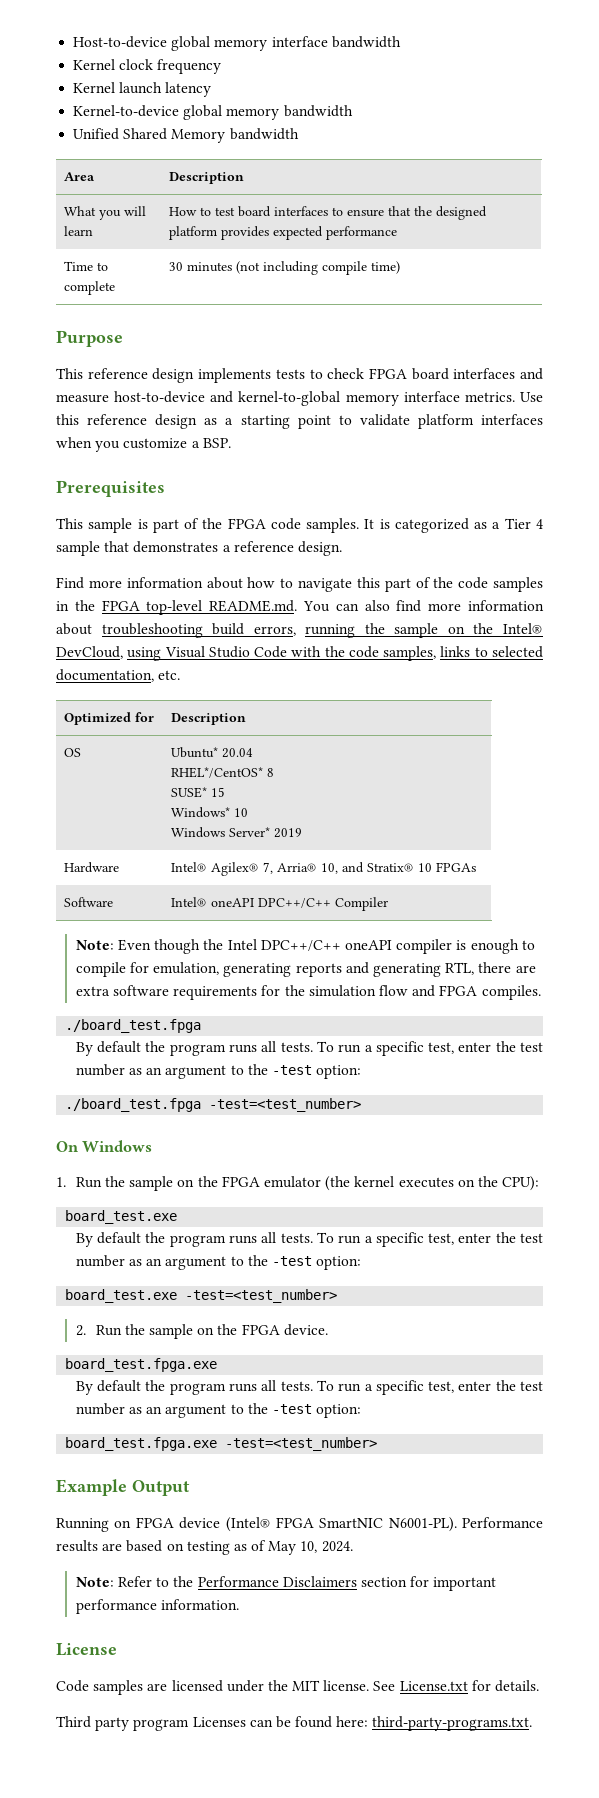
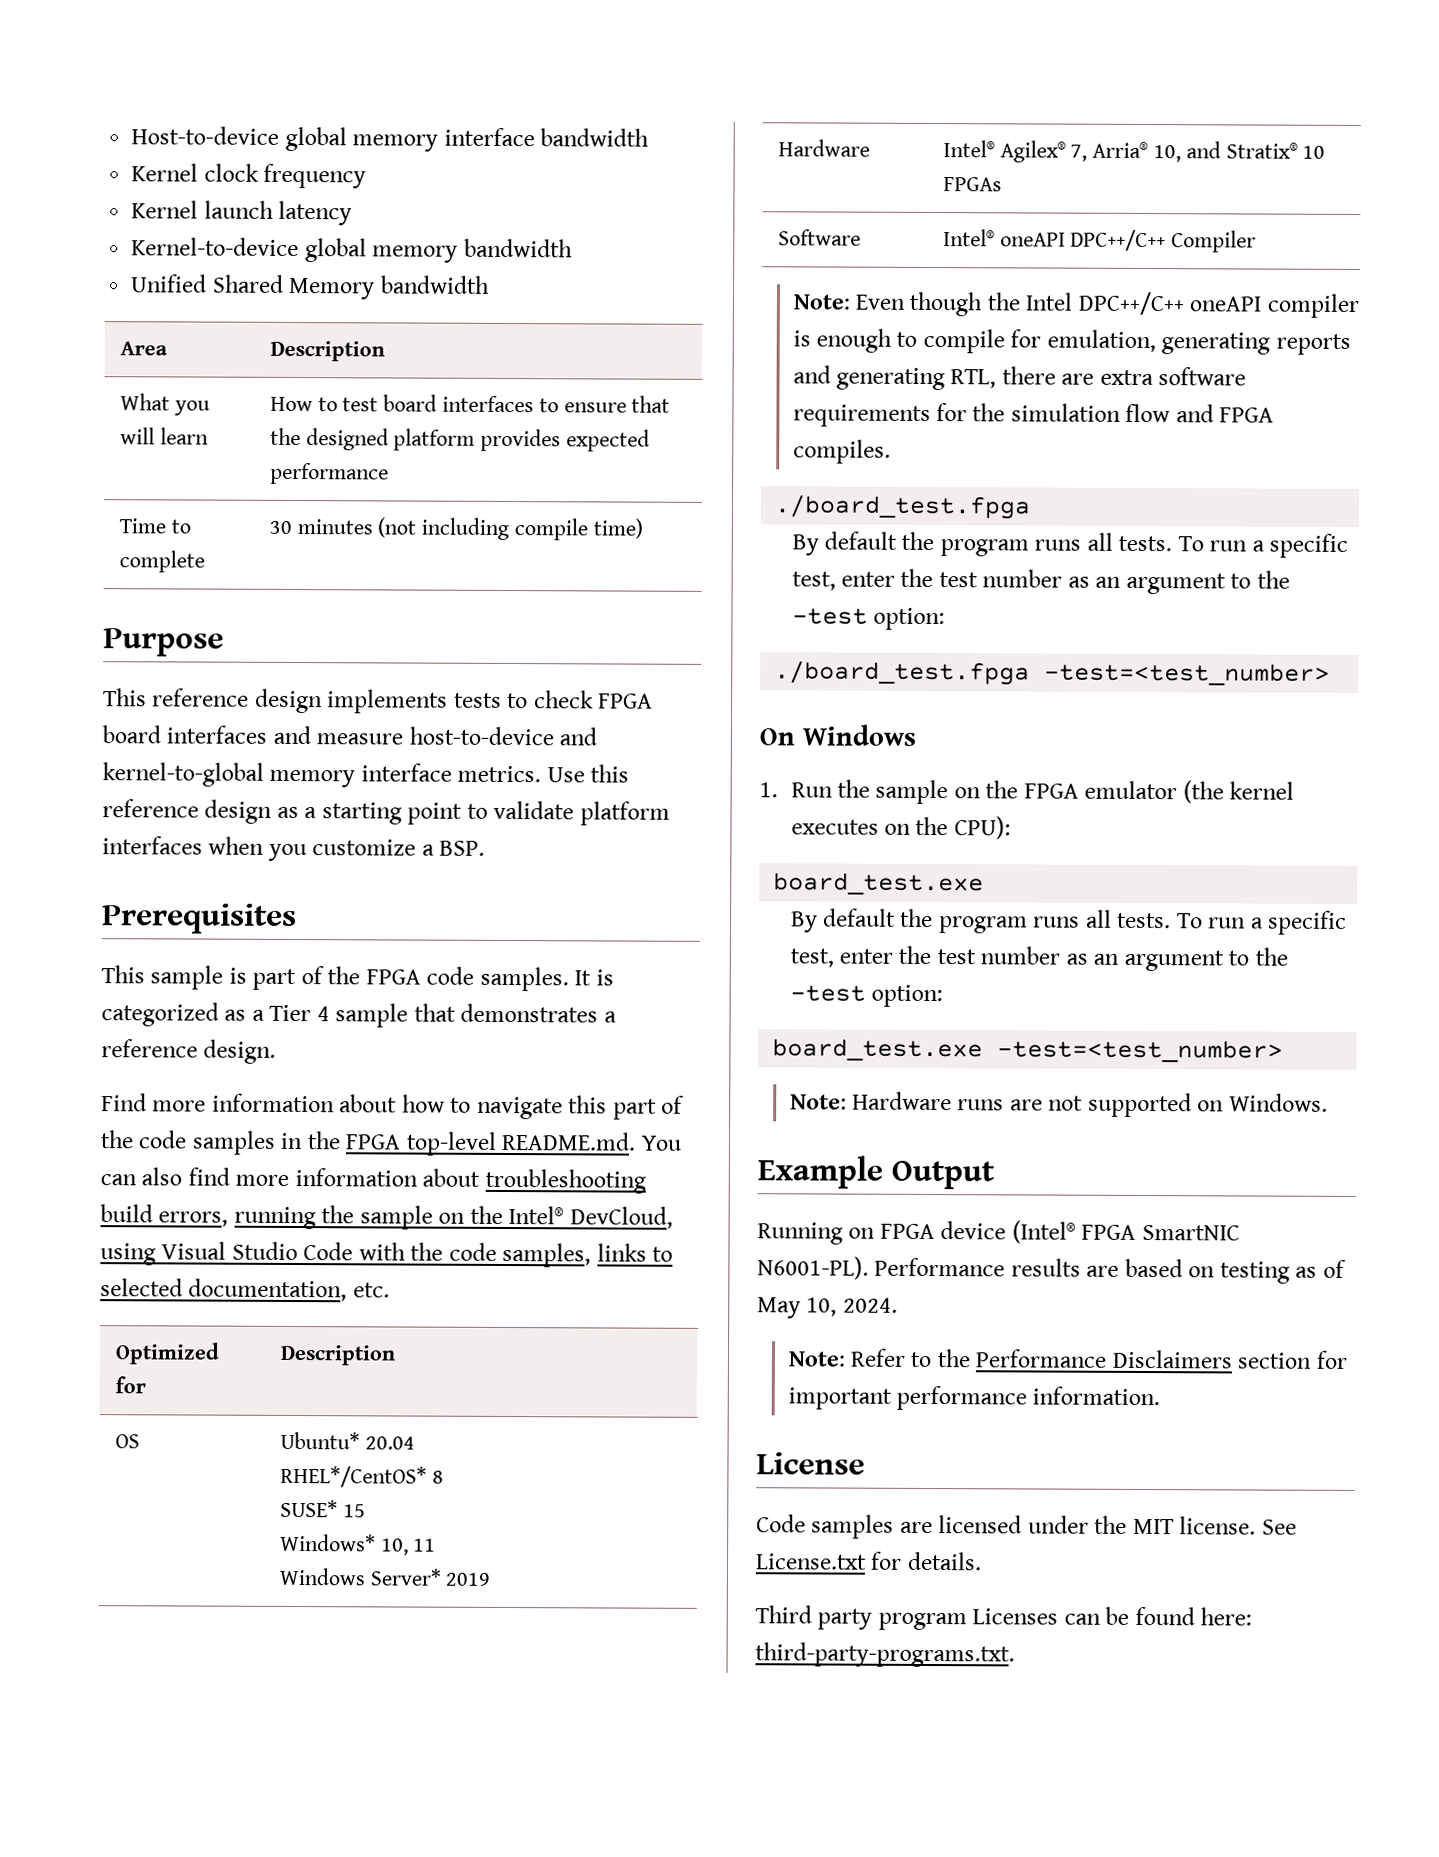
[233,808,248,817] 10 -> [380,1538,437,1556] 10, 11
[75,1324,328,1339] [65,1358,218,1372] [75,1380,543,1395] [75,1403,362,1418] [65,1437,378,1451] 2. Run the sample on the FPGA device. // board_test.fpga.exe // By default the program runs all tests. To run a specific test, enter the test number as an argument to the -test option: // board_test.fpga.exe -test=<test_number> -> [789,1091,1328,1118] Note: Hardware runs are not supported on Windows.

